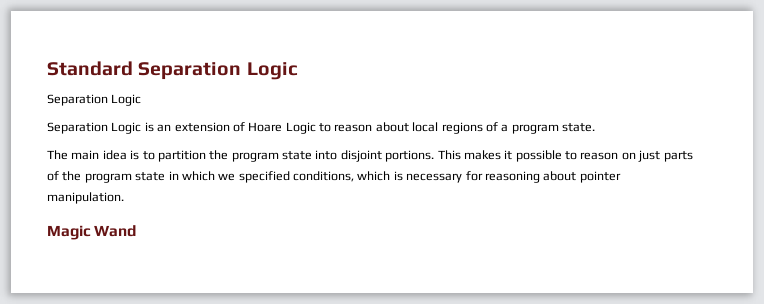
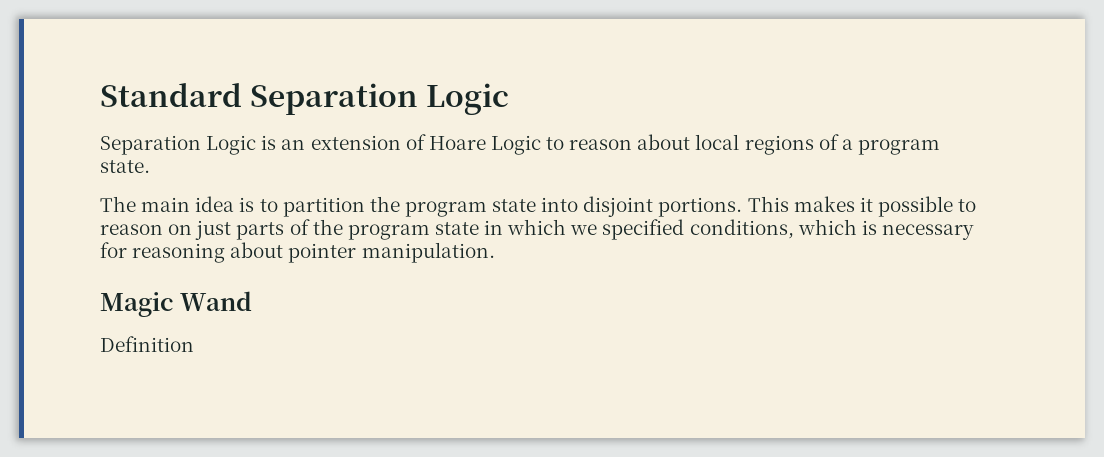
[47,122,142,134] // Separation Logic -> (257, 145) none
(137, 231) none -> [100,336,194,352] // Definition

